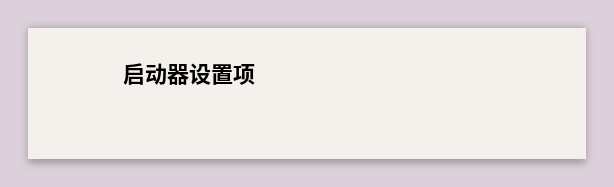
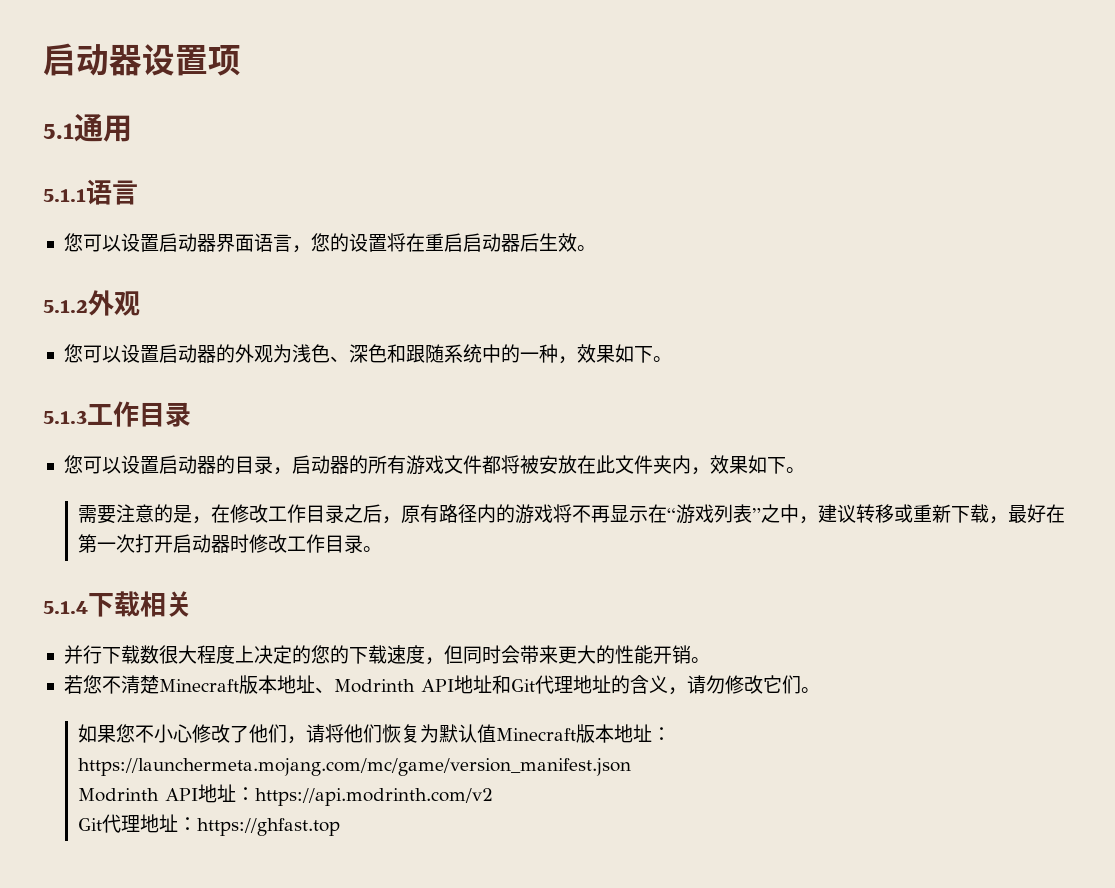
(255, 74) none -> [43,113,132,142] [43,179,138,205] [63,233,596,253] [43,290,140,316] [63,344,672,364] [43,401,191,427] [63,455,805,475] [77,504,1065,524] [77,534,382,553] [43,591,192,617] [63,645,710,665] [63,675,820,695] [77,724,671,744] [77,758,631,776] [77,784,493,806] [77,814,340,836] // 5.1通用 // 5.1.1语言 // 您可以设置启动器界面语言，您的设置将在重启启动器后生效。 // 5.1.2外观 // 您可以设置启动器的外观为浅色、深色和跟随系统中的一种，效果如下。 // 5.1.3工作目录 // 您可以设置启动器的目录，启动器的所有游戏文件都将被安放在此文件夹内，效果如下。 // 需要注意的是，在修改工作目录之后，原有路径内的游戏将不再显示在“游戏列表”之中，建议转移或重新下载，最好在第一次打开启动器时修改工作目录。 // 5.1.4下载相关 // 并行下载数很大程度上决定的您的下载速度，但同时会带来更大的性能开销。 // 若您不清楚Minecraft版本地址、Modrinth API地址和Git代理地址的含义，请勿修改它们。 // 如果您不小心修改了他们，请将他们恢复为默认值Minecraft版本地址：https://launchermeta.mojang.com/mc/game/version_manifest.json // Modrinth API地址：https://api.modrinth.com/v2 // Git代理地址：https://ghfast.top

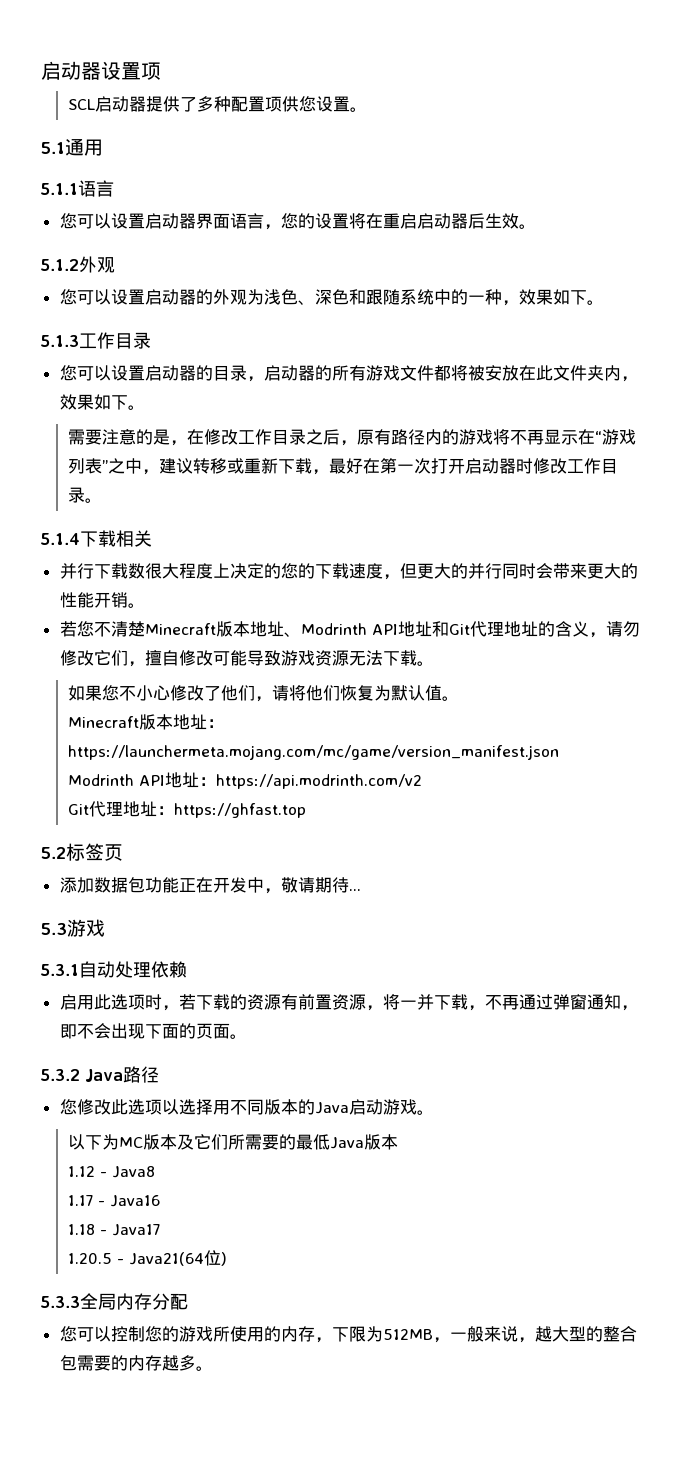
(241, 60) none -> [67,96,367,112] // SCL启动器提供了多种配置项供您设置。
(463, 654) none -> [416,563,502,579] 更大的并行
(801, 684) none -> [127,650,417,667] ，擅自修改可能导致游戏资源无法下载
(496, 733) none -> [441,696,459,701] 。 //
(340, 827) none -> [41,843,123,861] [59,877,361,894] [41,919,105,937] [41,961,187,978] [59,994,638,1011] [59,1023,247,1039] [41,1066,159,1083] [59,1099,434,1115] [67,1134,398,1150] [67,1166,155,1178] [67,1195,160,1207] [67,1224,160,1236] [67,1250,227,1266] [41,1293,188,1310] [59,1326,637,1343] [59,1355,213,1371] // 5.2标签页 // 添加数据包功能正在开发中，敬请期待... // 5.3游戏 // 5.3.1自动处理依赖 // 启用此选项时，若下载的资源有前置资源，将一并下载，不再通过弹窗通知，即不会出现下面的页面。 // 5.3.2 Java路径 // 您修改此选项以选择用不同版本的Java启动游戏。 // 以下为MC版本及它们所需要的最低Java版本 // 1.12 - Java8 // 1.17 - Java16 // 1.18 - Java17 // 1.20.5 - Java21(64位) // 5.3.3全局内存分配 // 您可以控制您的游戏所使用的内存，下限为512MB，一般来说，越大型的整合包需要的内存越多。

